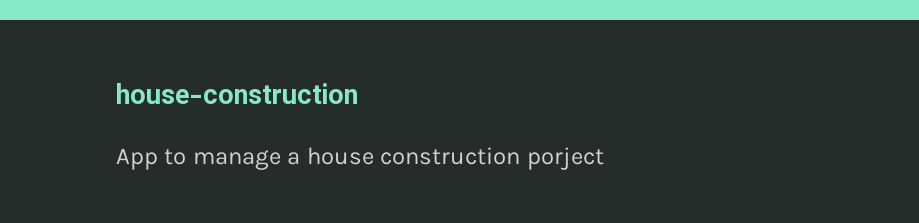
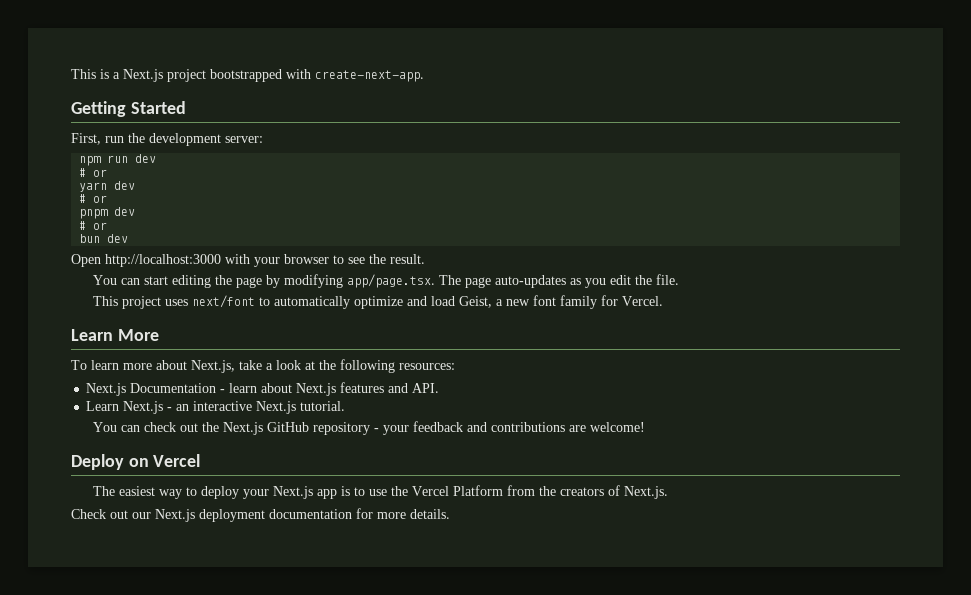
[116,83,358,104] [116,147,604,170] house-construction // App to manage a house construction porject -> [71,69,424,82] [71,101,186,117] [71,133,263,146] [79,154,157,166] [79,168,108,177] [79,181,136,192] [79,194,108,203] [79,207,136,219] [79,221,108,230] [79,234,129,243] [71,254,425,267] [93,274,680,288] [93,295,664,309] [71,329,159,341] [71,359,455,373] [86,382,440,396] [86,401,346,414] [93,421,646,435] [71,454,201,470] [93,485,669,499] [71,508,450,522] This is a Next.js project bootstrapped with create-next-app. // Getting Started // First, run the development server: // npm run dev // # or // yarn dev // # or // pnpm dev // # or // bun dev // Open http://localhost:3000 with your browser to see the result. // You can start editing the page by modifying app/page.tsx. The page auto-updates as you edit the file. // This project uses next/font to automatically optimize and load Geist, a new font family for Vercel. // Learn More // To learn more about Next.js, take a look at the following resources: // Next.js Documentation - learn about Next.js features and API. // Learn Next.js - an interactive Next.js tutorial. // You can check out the Next.js GitHub repository - your feedback and contributions are welcome! // Deploy on Vercel // The easiest way to deploy your Next.js app is to use the Vercel Platform from the creators of Next.js. // Check out our Next.js deployment documentation for more details.

